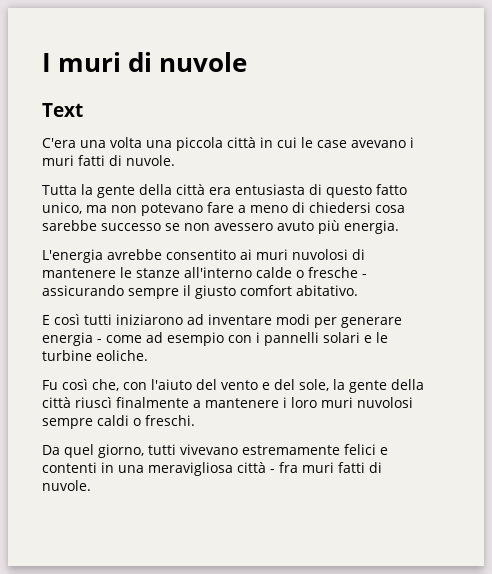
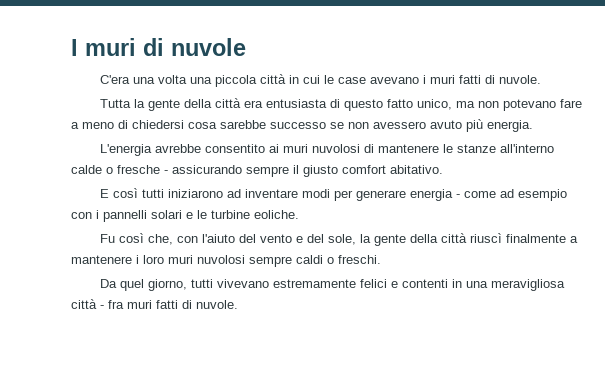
[42,103,83,117] // Text -> (246, 47) none

